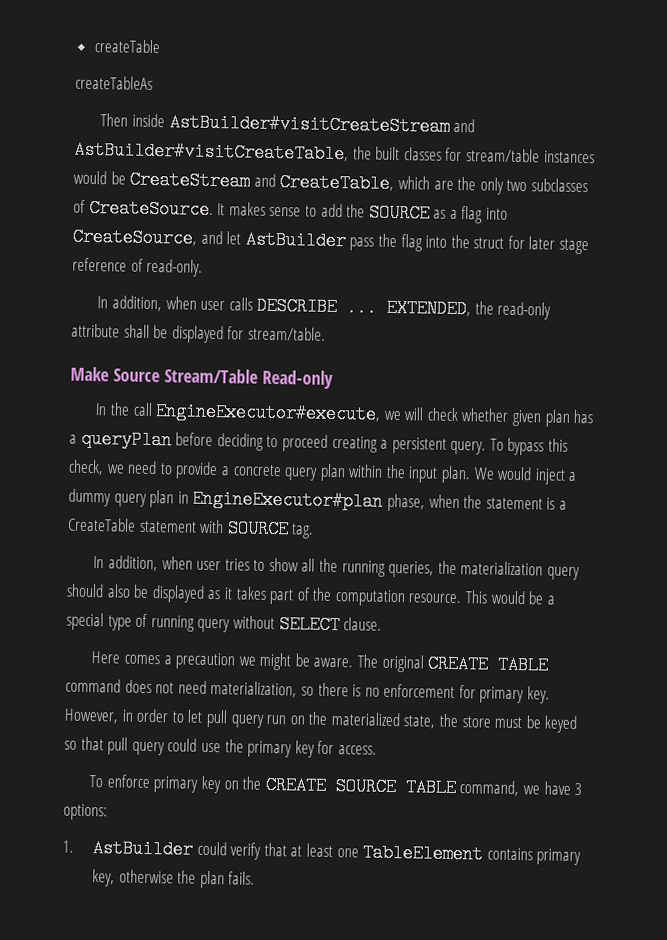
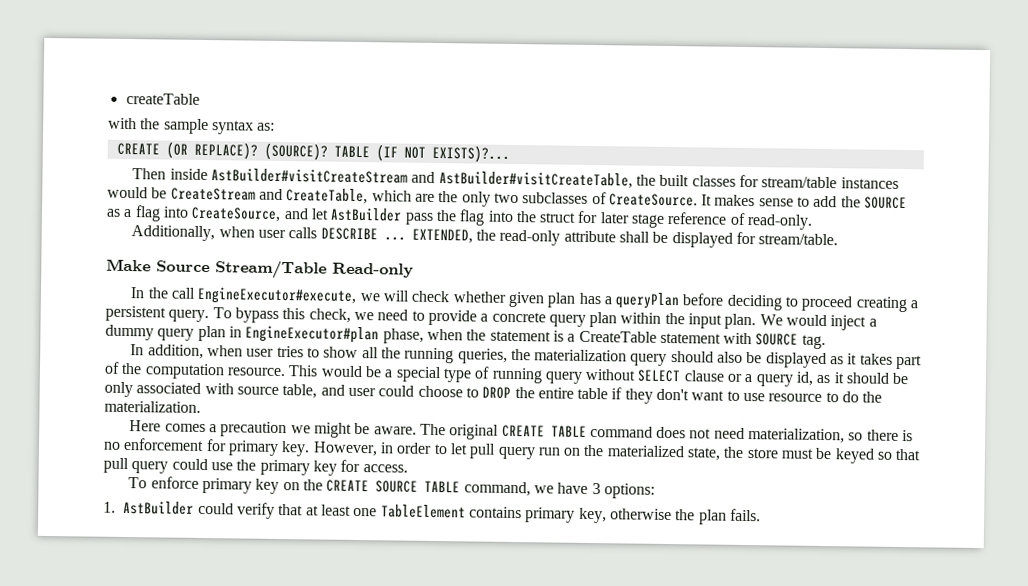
[75,75,153,90] createTableAs -> [108,117,276,135] [116,141,510,163] with the sample syntax as: // CREATE (OR REPLACE)? (SOURCE)? TABLE (IF NOT EXISTS)?...
[97,295,162,312] In addition, -> [131,225,216,242] Additionally,
[343,617,383,631] clause. -> [683,370,909,387] [104,381,883,404] [104,400,201,413] clause or a query id, as it should be only associated with source table, and user could choose to DROP the entire table if they don't want to use resource to do the materialization.

